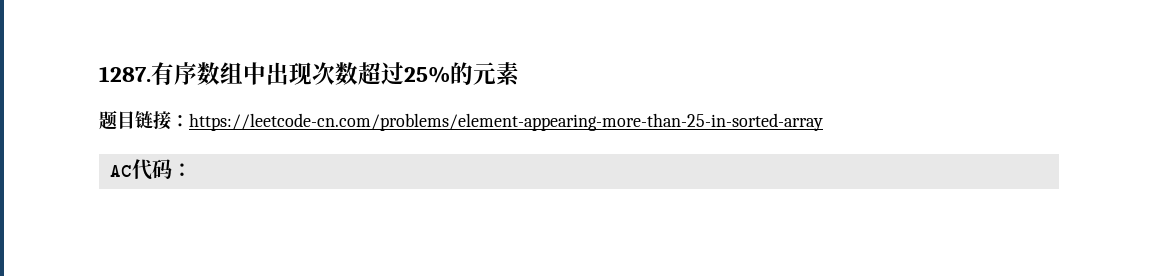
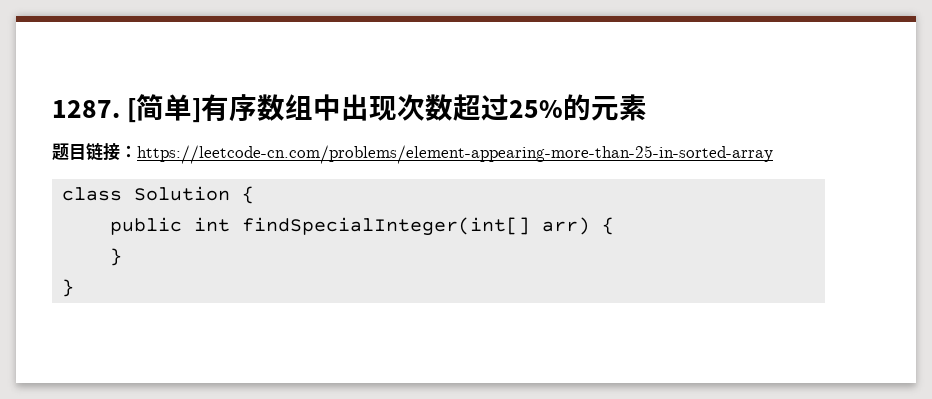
(151, 74) none -> [127,94,202,123] [简单]
[109,159,192,180] AC代码： -> [62,186,255,204] [110,217,615,236] [110,248,123,266] [62,279,75,297] class Solution { // public int findSpecialInteger(int[] arr) { // } // }

